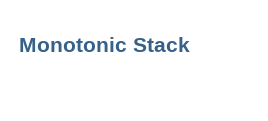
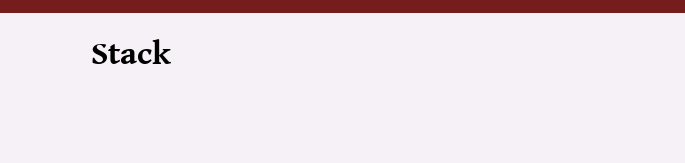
[19,37,127,52] Monotonic -> (91, 51) none

